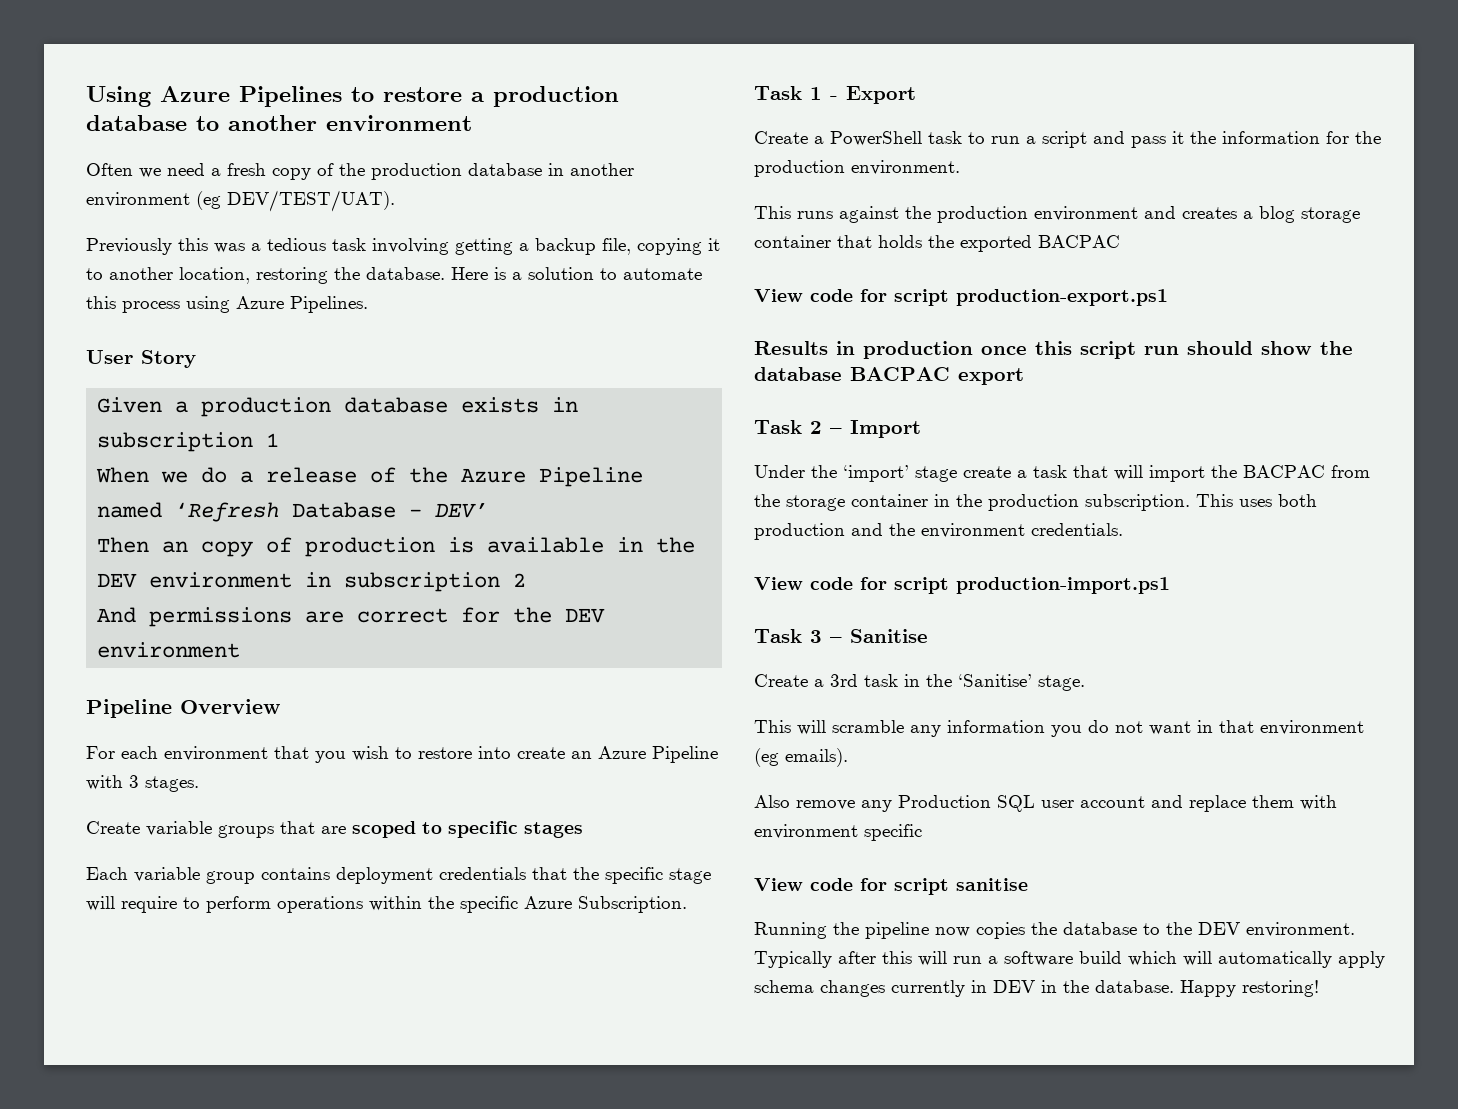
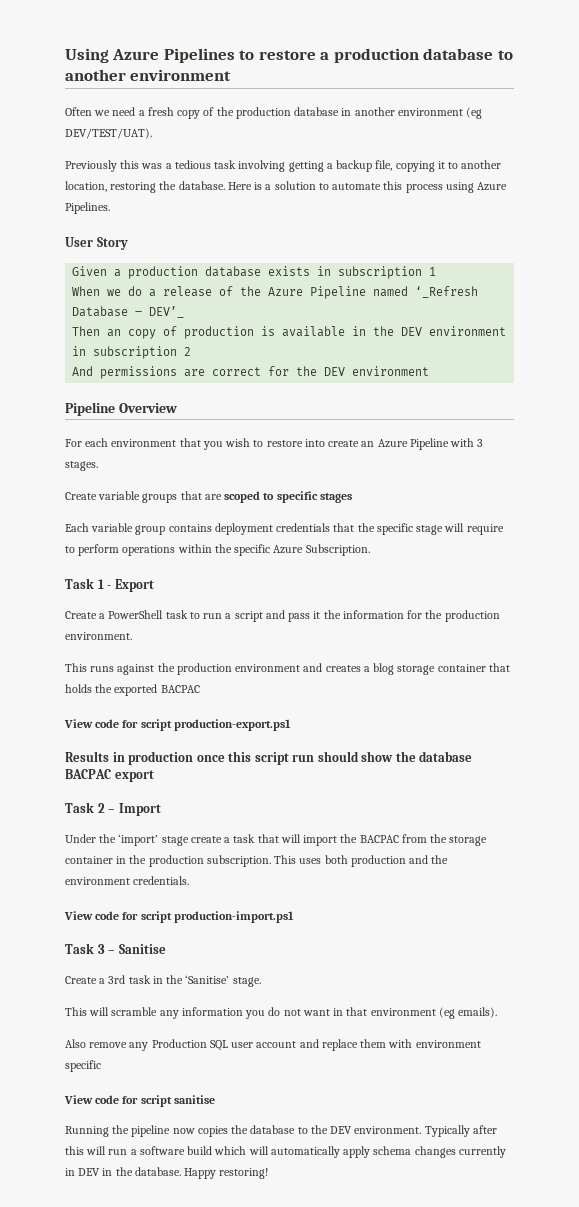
[175,502,280,522] ‘Refresh -> [415,286,479,298] ‘_Refresh
[435,503,488,518] DEV’ -> [149,306,185,318] DEV’_

